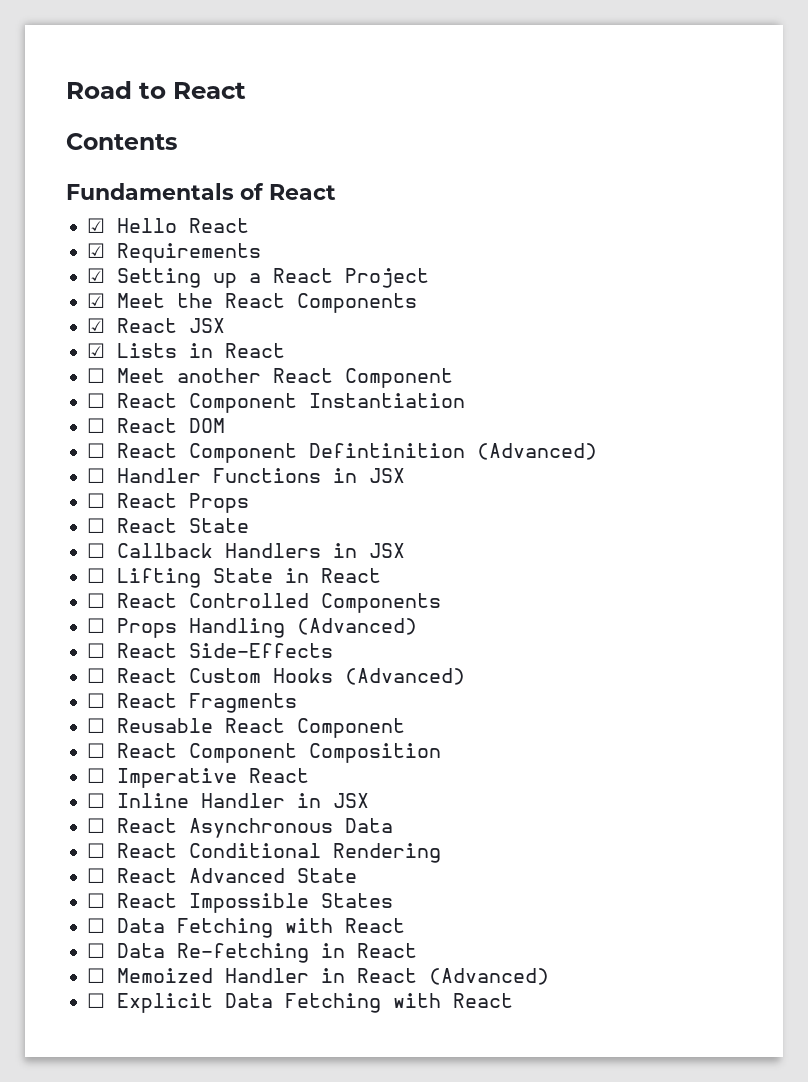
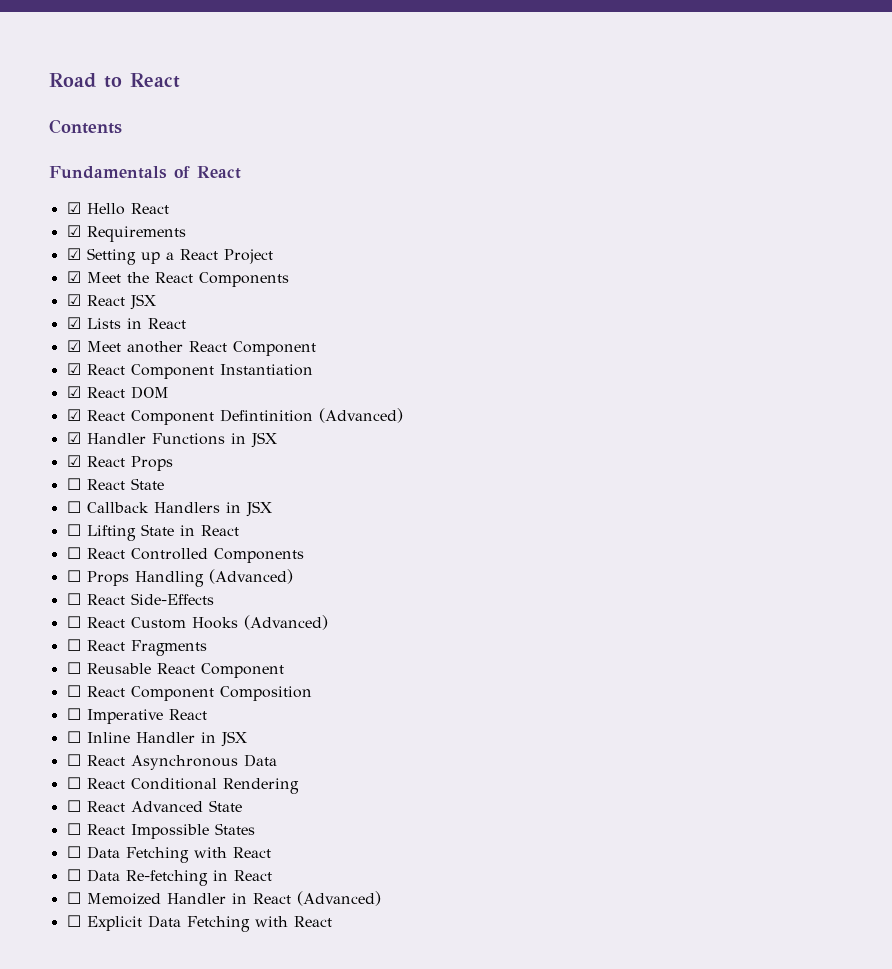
[87,368,106,383] ☐ -> [66,340,81,352] ☑
[87,393,106,408] ☐ -> [66,363,81,375] ☑
[87,418,106,433] ☐ -> [66,386,81,398] ☑
[87,443,106,458] ☐ -> [66,409,81,421] ☑
[87,468,106,483] ☐ -> [66,432,81,444] ☑
[87,493,106,508] ☐ -> [66,455,81,467] ☑

